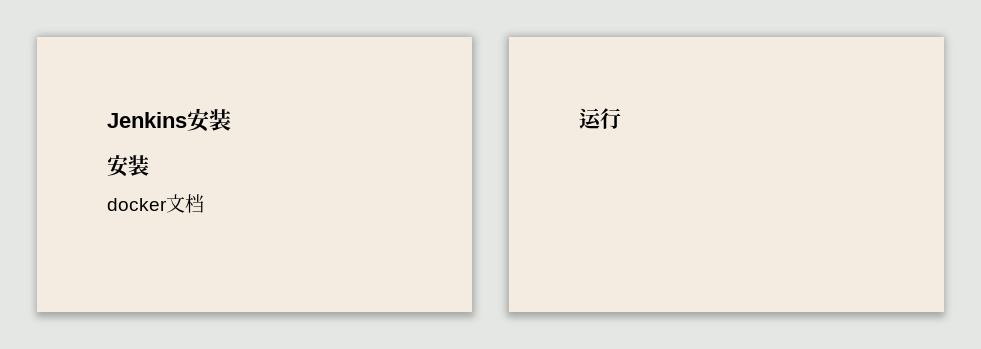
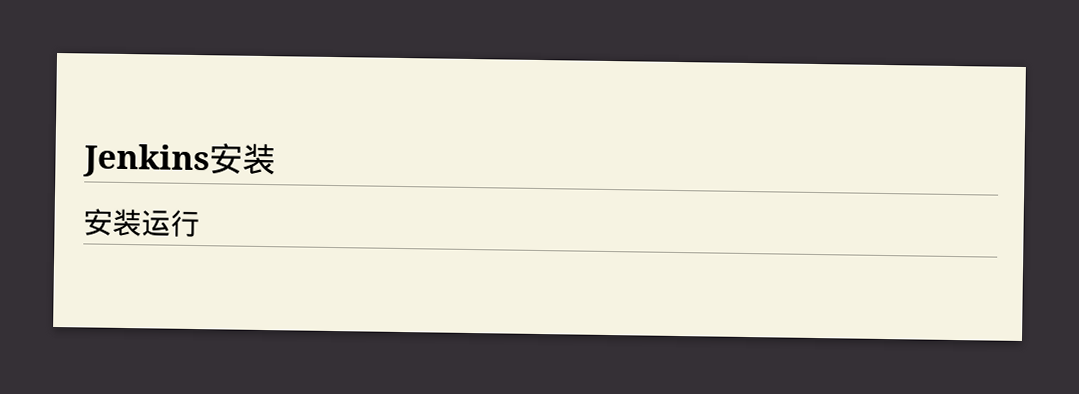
[107,194,204,213] // docker文档 // -> (142, 222) none

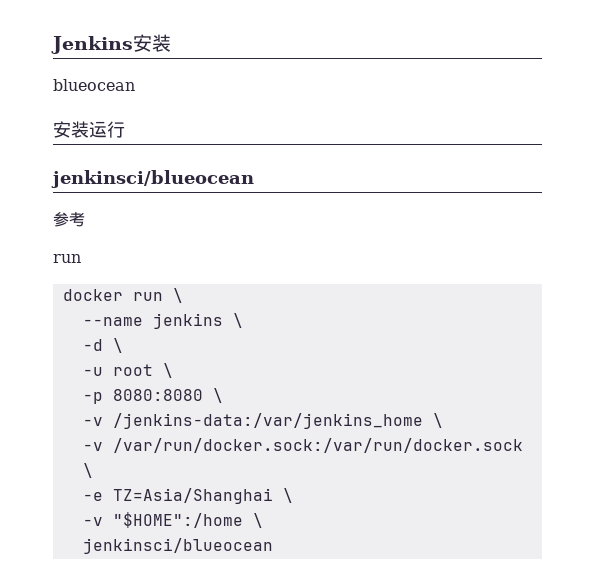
(276, 159) none -> [53,79,135,91] // blueocean
(200, 223) none -> [51,170,254,188] [53,212,85,227] [53,254,81,263] [62,288,183,303] [82,313,243,329] [82,338,123,353] [82,363,173,378] [82,388,223,404] [82,413,443,429] [82,438,523,453] [82,463,93,478] [82,488,293,504] [82,512,263,528] [82,538,273,554] // jenkinsci/blueocean // 参考 // run // docker run \ // --name jenkins \ // -d \ // -u root \ // -p 8080:8080 \ // -v /jenkins-data:/var/jenkins_home \ // -v /var/run/docker.sock:/var/run/docker.sock \ // -e TZ=Asia/Shanghai \ // -v "$HOME":/home \ // jenkinsci/blueocean

